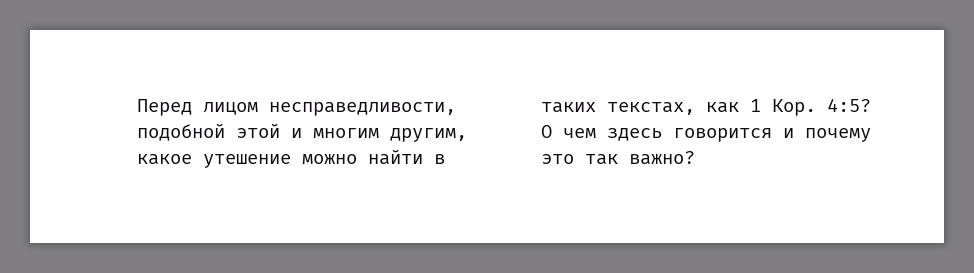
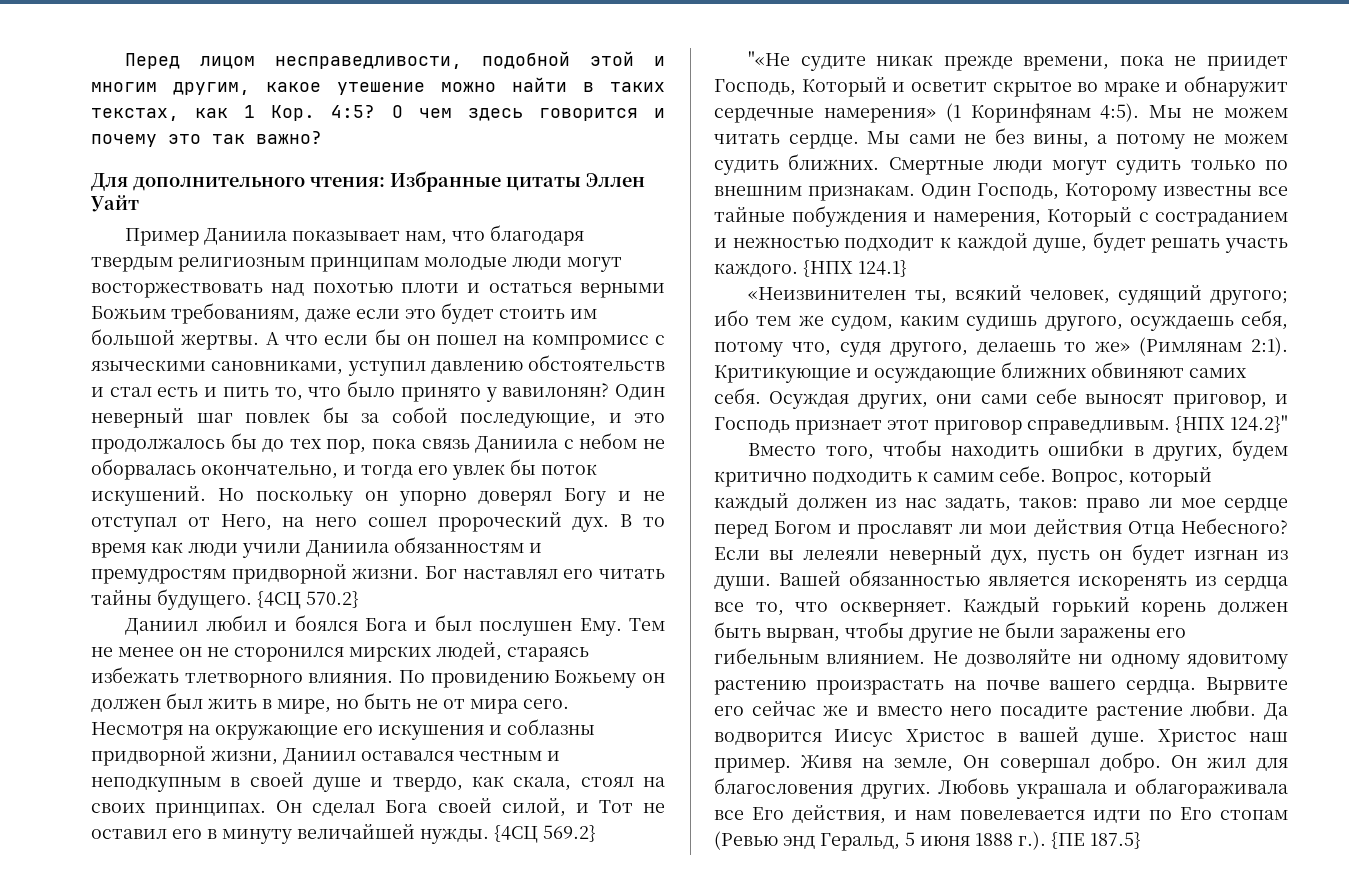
(695, 158) none -> [91,171,645,192] [91,195,139,212] [125,225,585,246] [91,257,622,272] [91,282,665,298] [91,303,597,324] [91,329,665,350] [91,355,665,376] [91,381,665,402] [91,407,665,428] [91,433,666,454] [91,459,597,480] [91,486,665,506] [91,512,665,532] [91,537,542,558] [91,564,665,584] [91,589,359,610] [125,615,665,636] [91,642,589,662] [91,667,666,688] [91,693,569,714] [91,719,595,740] [91,746,560,766] [91,772,665,792] [91,798,665,818] [91,824,596,844] [748,51,1288,71] [714,76,1288,97] [714,103,1288,123] [714,128,1288,149] [714,154,1288,175] [714,183,1288,201] [714,206,1288,227] [714,232,1288,253] [714,260,907,277] [748,285,1288,305] [714,310,1288,331] [714,337,1288,357] [714,362,1246,383] [714,388,1288,409] [714,415,1288,435] [748,440,1288,461] [714,466,1212,487] [714,493,1288,513] [714,518,1288,539] [714,544,1288,565] [714,570,1288,591] [714,597,1288,617] [714,622,1186,643] [714,648,1288,669] [714,677,1288,695] [714,700,1288,721] [714,727,1288,747] [714,752,1288,773] [714,778,1288,799] [714,805,1288,824] [714,831,1141,851] // Для дополнительного чтения: Избранные цитаты Эллен Уайт // Пример Даниила показывает нам, что благодаря твердым религиозным принципам молодые люди могут восторжествовать над похотью плоти и остаться верными Божьим требованиям, даже если это будет стоить им большой жертвы. А что если бы он пошел на компромисс с языческими сановниками, уступил давлению обстоятельств и стал есть и пить то, что было принято у вавилонян? Один неверный шаг повлек бы за собой последующие, и это продолжалось бы до тех пор, пока связь Даниила с небом не оборвалась окончательно, и тогда его увлек бы поток искушений. Но поскольку он упорно доверял Богу и не отступал от Него, на него сошел пророческий дух. В то время как люди учили Даниила обязанностям и премудростям придворной жизни. Бог наставлял его читать тайны будущего. {4СЦ 570.2} // Даниил любил и боялся Бога и был послушен Ему. Тем не менее он не сторонился мирских людей, стараясь избежать тлетворного влияния. По провидению Божьему он должен был жить в мире, но быть не от мира сего. Несмотря на окружающие его искушения и соблазны придворной жизни, Даниил оставался честным и неподкупным в своей душе и твердо, как скала, стоял на своих принципах. Он сделал Бога своей силой, и Тот не оставил его в минуту величайшей нужды. {4СЦ 569.2} // "«Не судите никак прежде времени, пока не приидет Господь, Который и осветит скрытое во мраке и обнаружит сердечные намерения» (1 Коринфянам 4:5). Мы не можем читать сердце. Мы сами не без вины, а потому не можем судить ближних. Смертные люди могут судить только по внешним признакам. Один Господь, Которому известны все тайные побуждения и намерения, Который с состраданием и нежностью подходит к каждой душе, будет решать участь каждого. {НПХ 124.1} // «Неизвинителен ты, всякий человек, судящий другого; ибо тем же судом, каким судишь другого, осуждаешь себя, потому что, судя другого, делаешь то же» (Римлянам 2:1). Критикующие и осуждающие ближних обвиняют самих себя. Осуждая других, они сами себе выносят приговор, и Господь признает этот приговор справедливым. {НПХ 124.2}" // Вместо того, чтобы находить ошибки в других, будем критично подходить к самим себе. Вопрос, который каждый должен из нас задать, таков: право ли мое сердце перед Богом и прославят ли мои действия Отца Небесного? Если вы лелеяли неверный дух, пусть он будет изгнан из души. Вашей обязанностью является искоренять из сердца все то, что оскверняет. Каждый горький корень должен быть вырван, чтобы другие не были заражены его гибельным влиянием. Не дозволяйте ни одному ядовитому растению произрастать на почве вашего сердца. Вырвите его сейчас же и вместо него посадите растение любви. Да водворится Иисус Христос в вашей душе. Христос наш пример. Живя на земле, Он совершал добро. Он жил для благословения других. Любовь украшала и облагораживала все Его действия, и нам повелевается идти по Его стопам (Ревью энд Геральд, 5 июня 1888 г.). {ПЕ 187.5}

